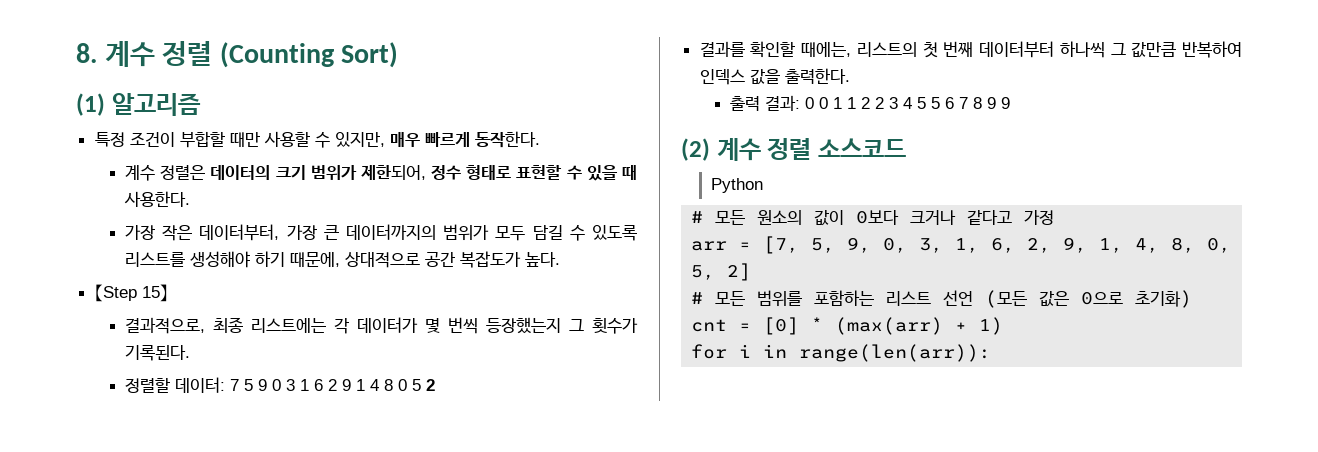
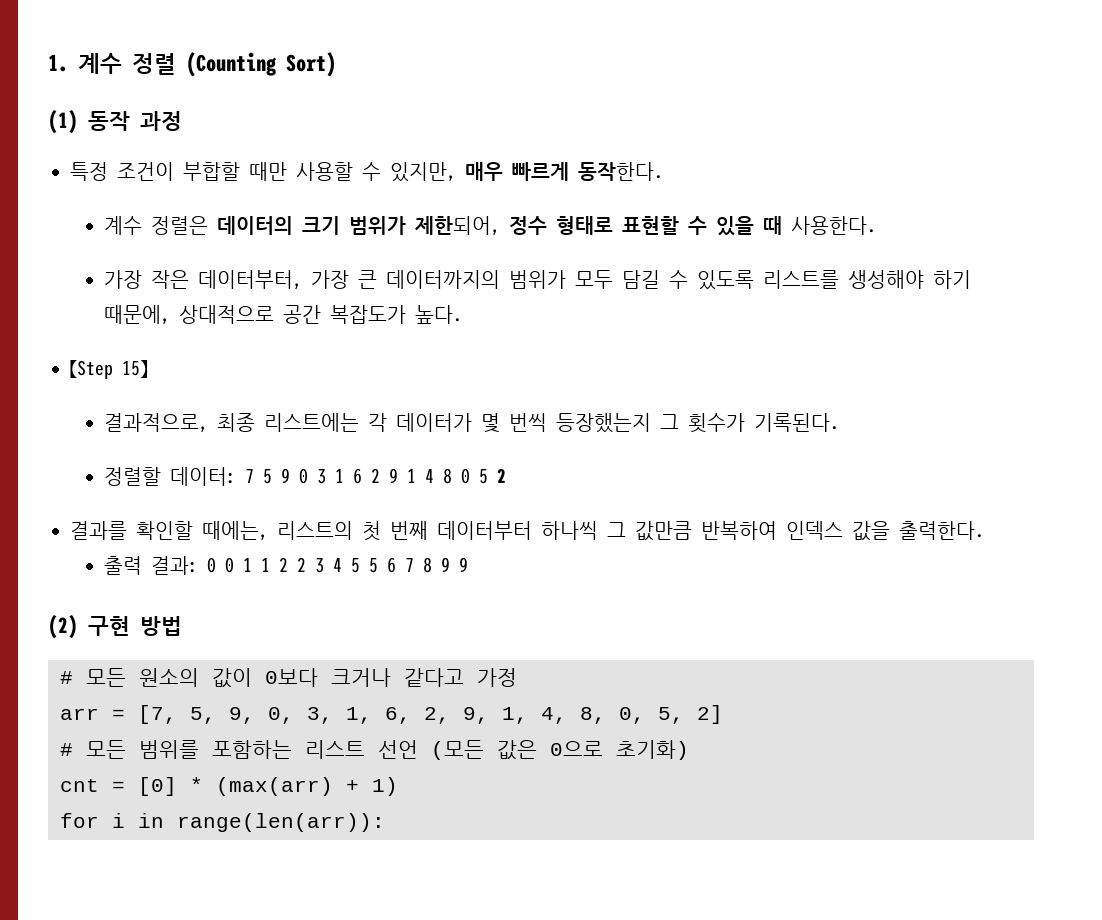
[76,43,97,63] 8. -> [48,54,68,72] 1.
[111,93,201,116] 알고리즘 -> [88,111,182,131] 동작 과정
[716,138,906,161] [711,178,764,193] 계수 정렬 소스코드 // Python -> [88,616,182,636] 구현 방법

